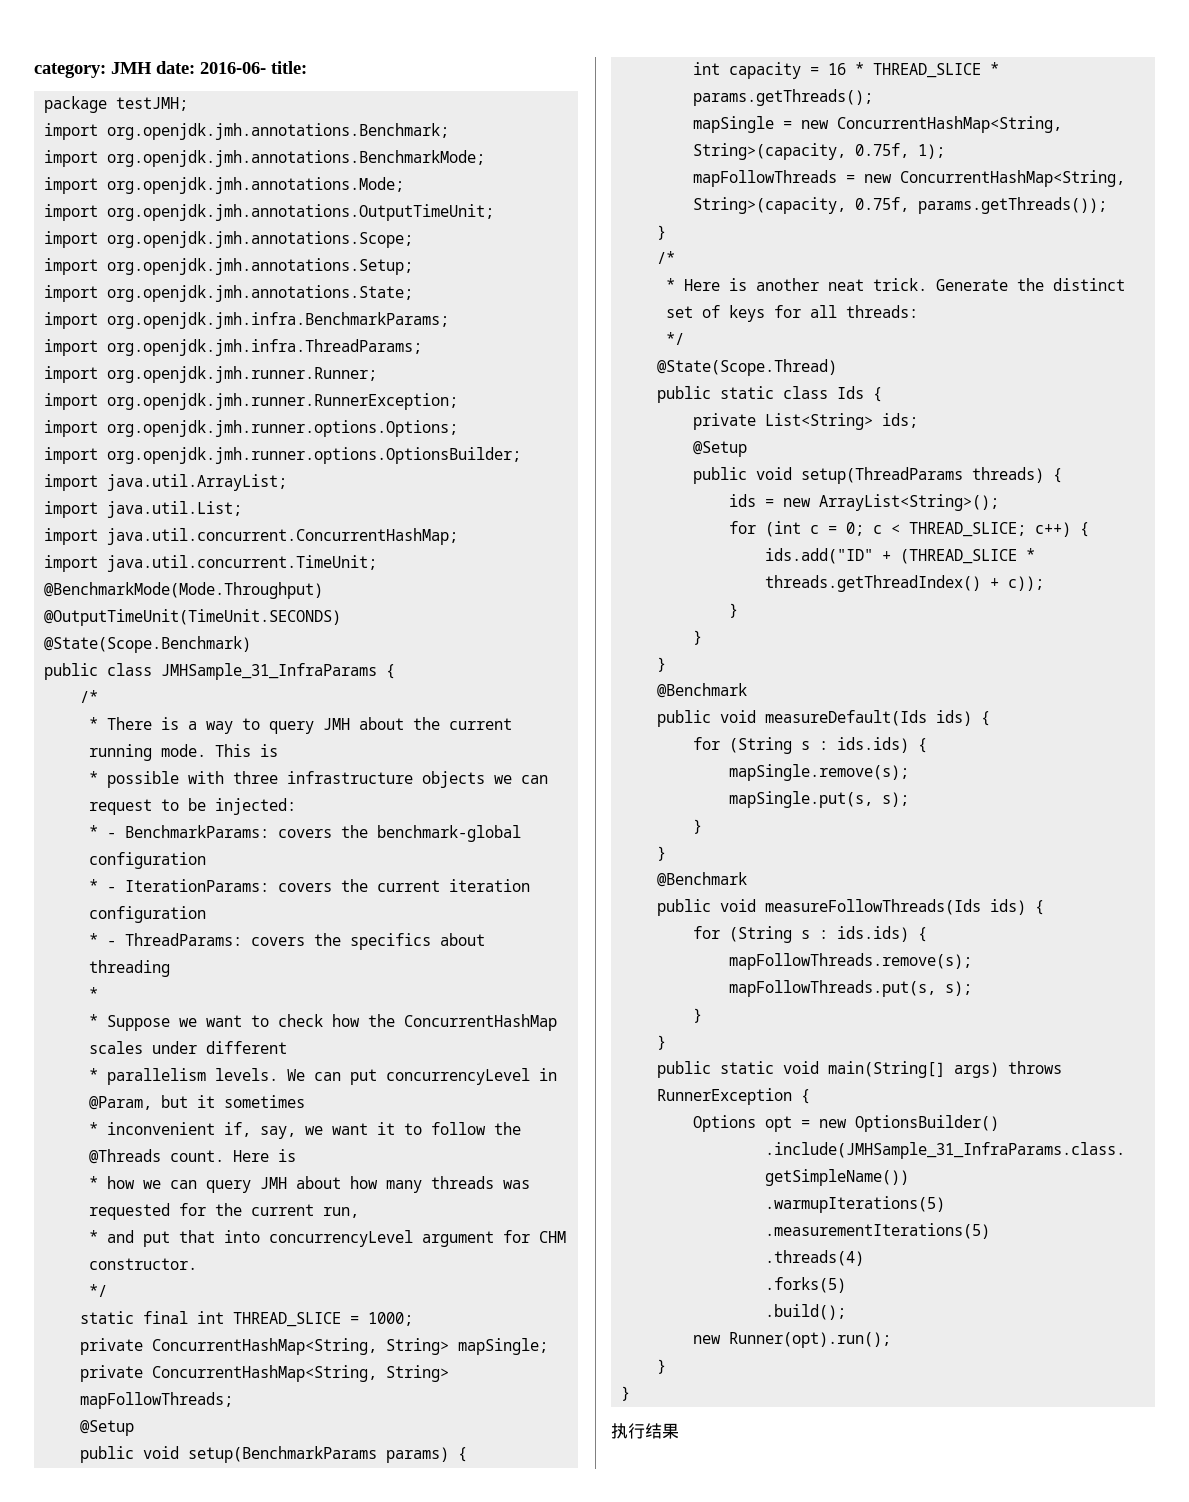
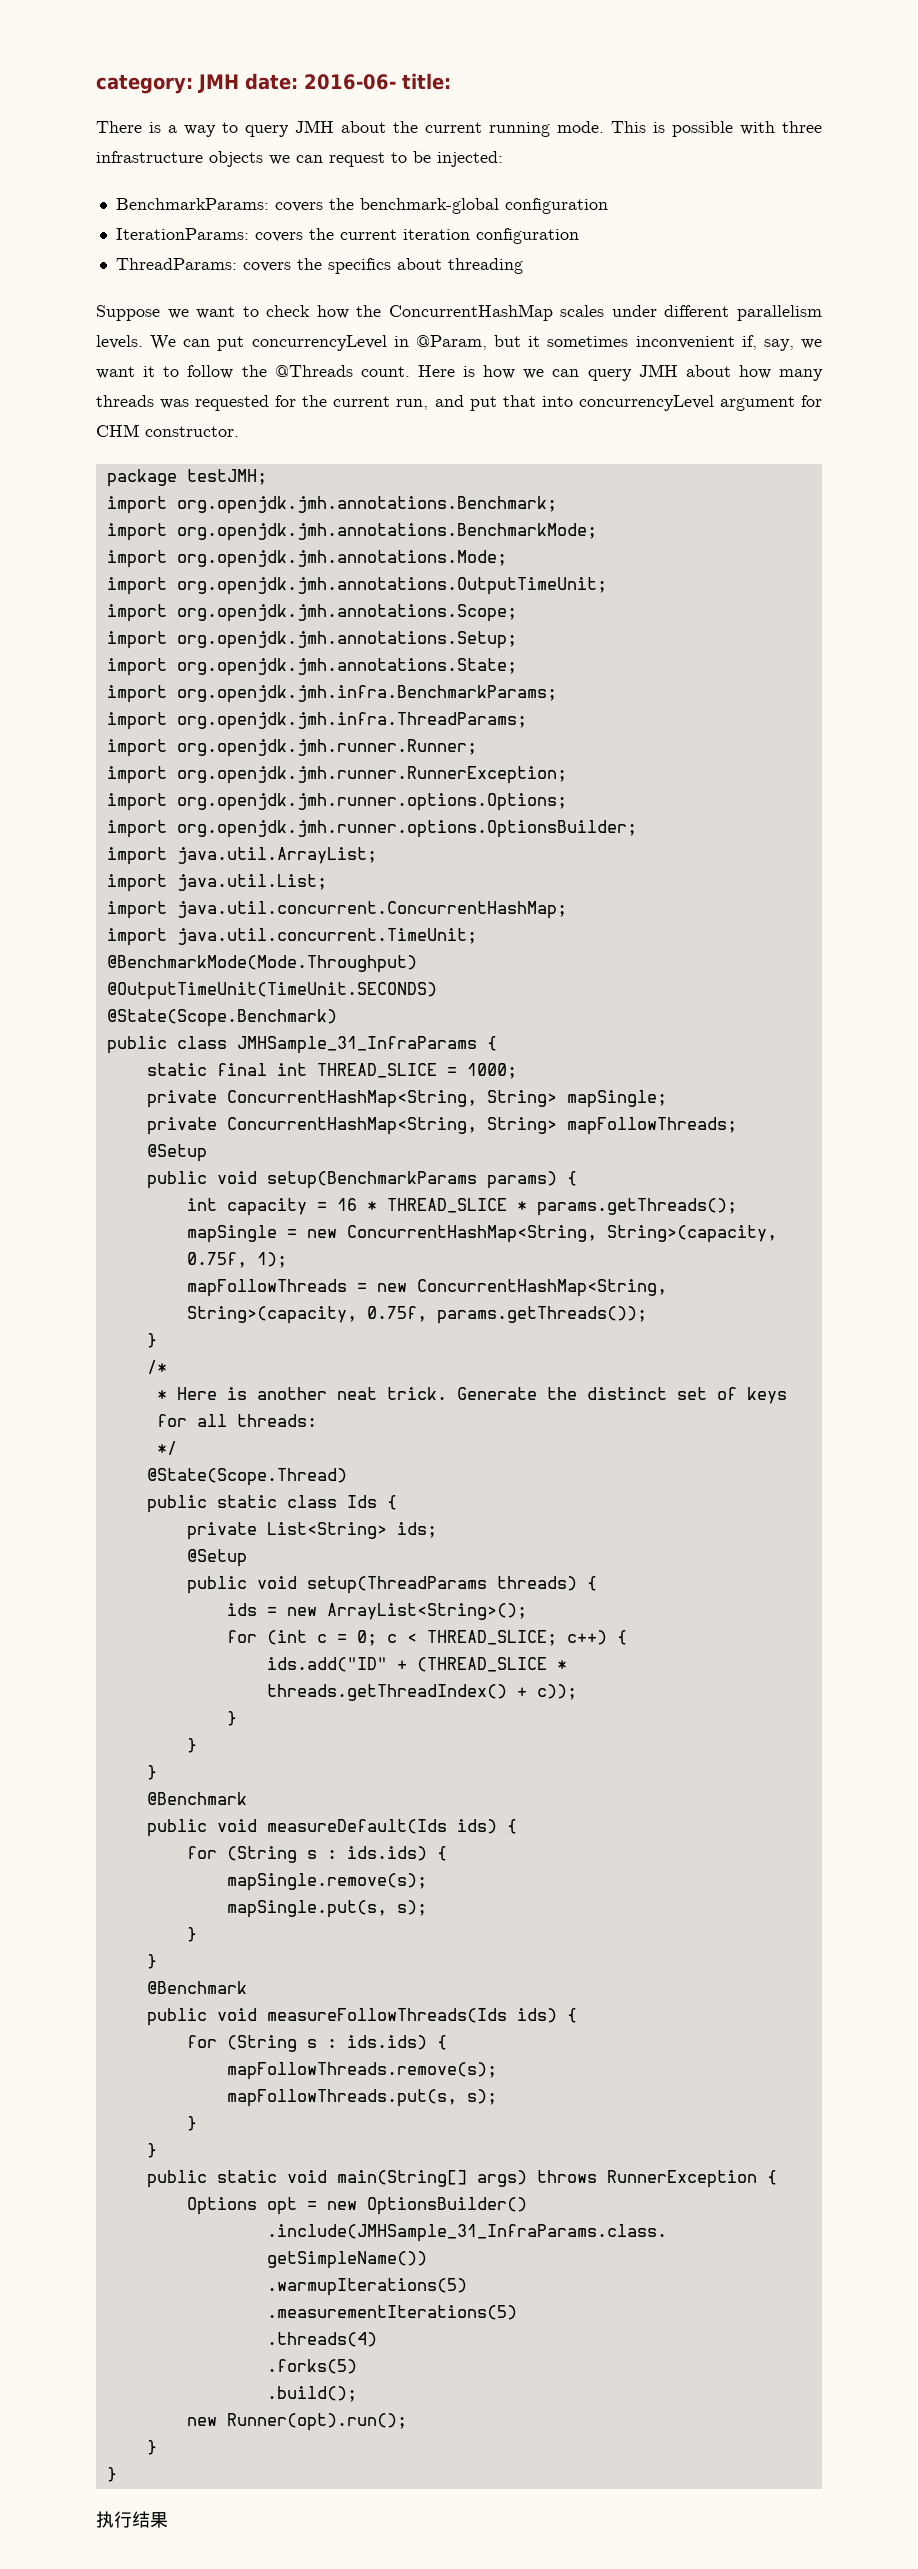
(307, 67) none -> [96,120,822,137] [96,151,503,167] [115,198,608,214] [115,228,579,244] [115,258,523,274] [96,304,822,321] [96,335,822,351] [96,364,823,381] [96,395,823,411] [96,424,239,437] // There is a way to query JMH about the current running mode. This is possible with three infrastructure objects we can request to be injected: // BenchmarkParams: covers the benchmark-global configuration // IterationParams: covers the current iteration configuration // ThreadParams: covers the specifics about threading // Suppose we want to check how the ConcurrentHashMap scales under different parallelism levels. We can put concurrencyLevel in @Param, but it sometimes inconvenient if, say, we want it to follow the @Threads count. Here is how we can query JMH about how many threads was requested for the current run, and put that into concurrencyLevel argument for CHM constructor.
[80,690,99,703] [89,717,513,734] [89,744,279,761] [89,771,549,788] [89,798,297,815] [89,825,522,842] [89,852,207,869] [89,879,531,892] [89,906,207,923] [89,933,486,950] [89,960,171,977] [89,987,99,1000] [89,1014,558,1031] [89,1041,288,1054] [89,1068,558,1085] [89,1095,306,1110] [89,1122,522,1139] [89,1149,297,1164] [89,1176,531,1193] [89,1203,360,1220] [89,1230,567,1247] [89,1258,198,1270] [89,1284,108,1297] // /* // * There is a way to query JMH about the current running mode. This is // * possible with three infrastructure objects we can request to be injected: // * - BenchmarkParams: covers the benchmark-global configuration // * - IterationParams: covers the current iteration configuration // * - ThreadParams: covers the specifics about threading // * // * Suppose we want to check how the ConcurrentHashMap scales under different // * parallelism levels. We can put concurrencyLevel in @Param, but it sometimes // * inconvenient if, say, we want it to follow the @Threads count. Here is // * how we can query JMH about how many threads was requested for the current run, // * and put that into concurrencyLevel argument for CHM constructor. // */ -> (497, 1043) none

